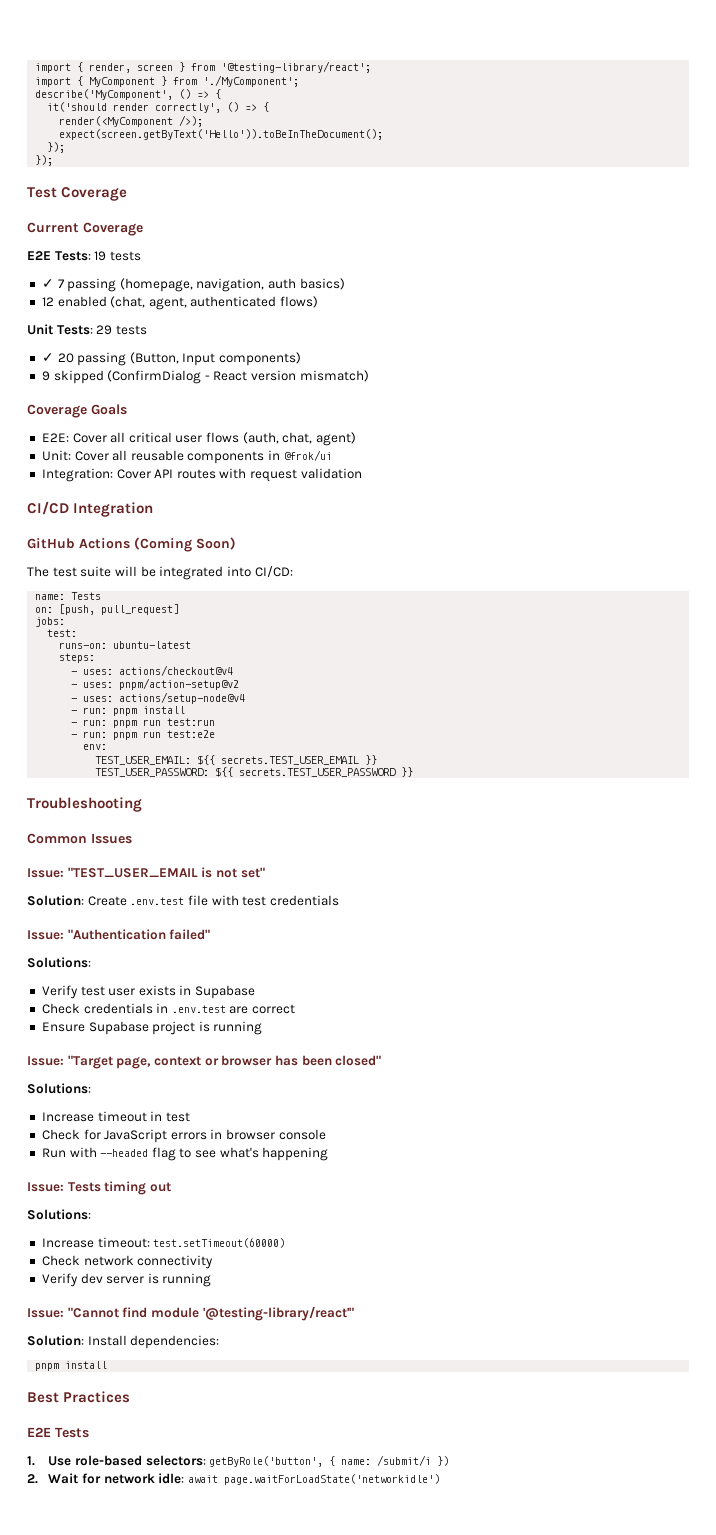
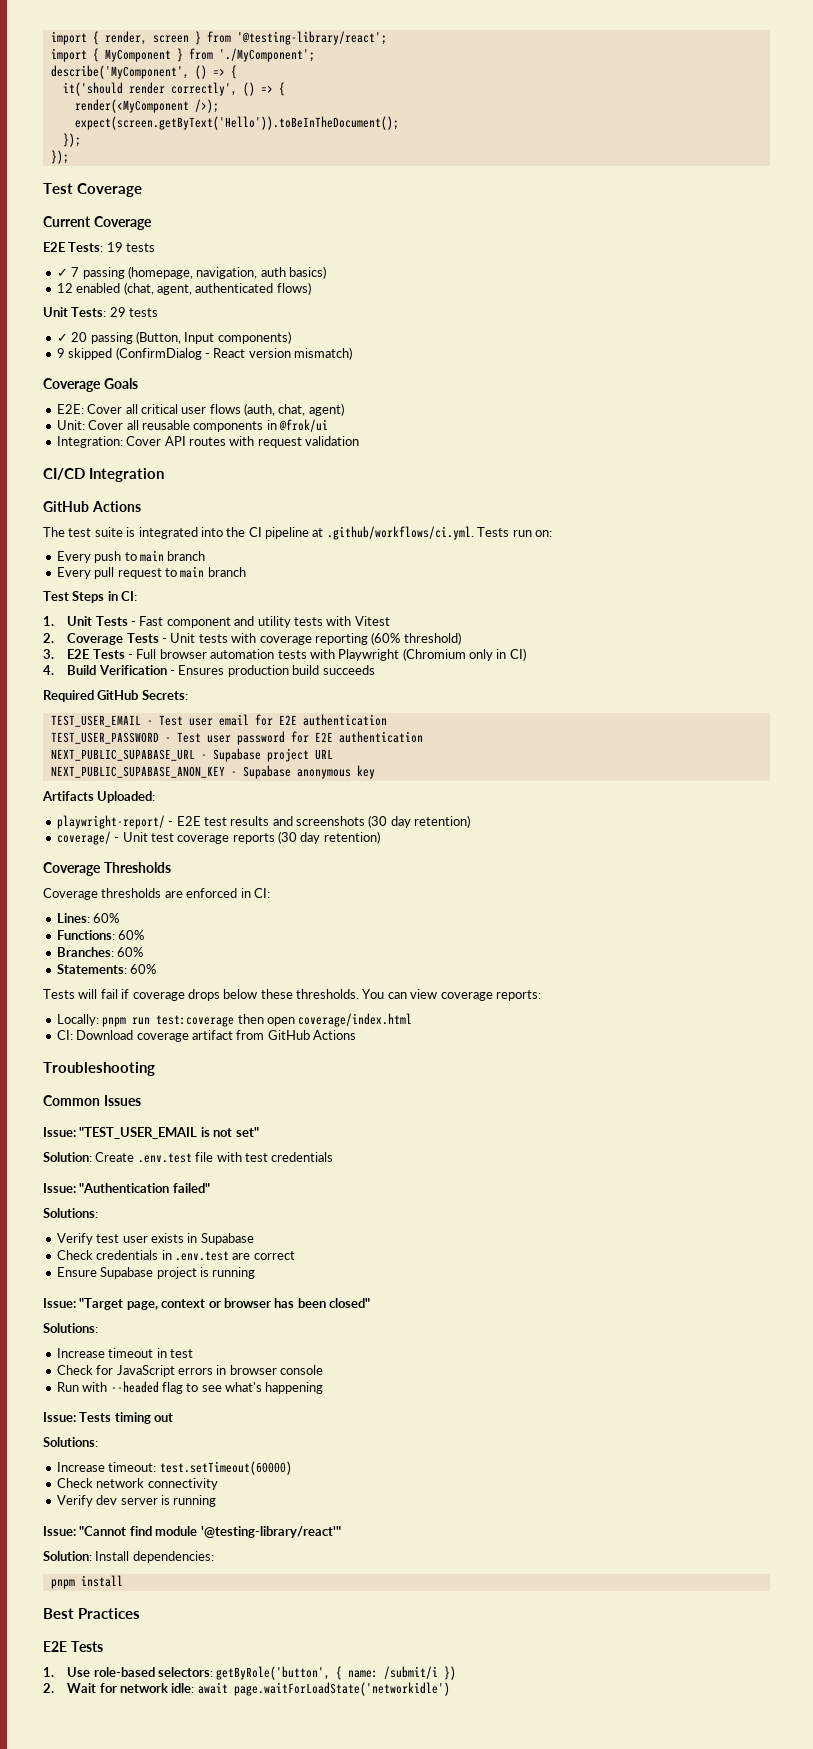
[134,537,236,552] (Coming Soon) -> (141, 506) none
[114,566,293,580] [35,592,102,600] [35,604,180,615] [35,617,66,627] [47,629,78,637] [59,641,192,649] [59,653,96,663] [71,665,234,676] [71,678,240,690] [71,692,246,704] [71,706,186,716] [71,718,216,728] [71,730,216,740] [83,744,108,750] [95,755,378,765] [95,767,414,777] will be integrated into CI/CD: // name: Tests // on: [push, pull_request] // jobs: // test: // runs-on: ubuntu-latest // steps: // - uses: actions/checkout@v4 // - uses: pnpm/action-setup@v2 // - uses: actions/setup-node@v4 // - run: pnpm install // - run: pnpm run test:run // - run: pnpm run test:e2e // env: // TEST_USER_EMAIL: ${{ secrets.TEST_USER_EMAIL }} // TEST_USER_PASSWORD: ${{ secrets.TEST_USER_PASSWORD }} -> [126,526,552,540] [56,550,206,563] [56,566,246,579] [43,591,138,603] [43,616,390,628] [43,632,461,645] [43,648,526,661] [43,665,375,677] [43,690,188,702] [50,714,387,727] [50,731,423,745] [50,748,333,762] [50,765,375,779] [42,791,156,803] [56,815,471,829] [56,831,380,845] [43,862,171,876] [43,888,270,900] [56,913,120,923] [56,930,145,940] [56,947,144,957] [56,964,157,974] [43,989,541,1001] [56,1013,413,1027] [56,1030,356,1042] is integrated into the CI pipeline at .github/workflows/ci.yml. Tests run on: // Every push to main branch // Every pull request to main branch // Test Steps in CI: // 1. Unit Tests - Fast component and utility tests with Vitest // 2. Coverage Tests - Unit tests with coverage reporting (60% threshold) // 3. E2E Tests - Full browser automation tests with Playwright (Chromium only in CI) // 4. Build Verification - Ensures production build succeeds // Required GitHub Secrets: // TEST_USER_EMAIL - Test user email for E2E authentication // TEST_USER_PASSWORD - Test user password for E2E authentication // NEXT_PUBLIC_SUPABASE_URL - Supabase project URL // NEXT_PUBLIC_SUPABASE_ANON_KEY - Supabase anonymous key // Artifacts Uploaded: // playwright-report/ - E2E test results and screenshots (30 day retention) // coverage/ - Unit test coverage reports (30 day retention) // Coverage Thresholds // Coverage thresholds are enforced in CI: // Lines: 60% // Functions: 60% // Branches: 60% // Statements: 60% // Tests will fail if coverage drops below these thresholds. You can view coverage reports: // Locally: pnpm run test:coverage then open coverage/index.html // CI: Download coverage artifact from GitHub Actions

